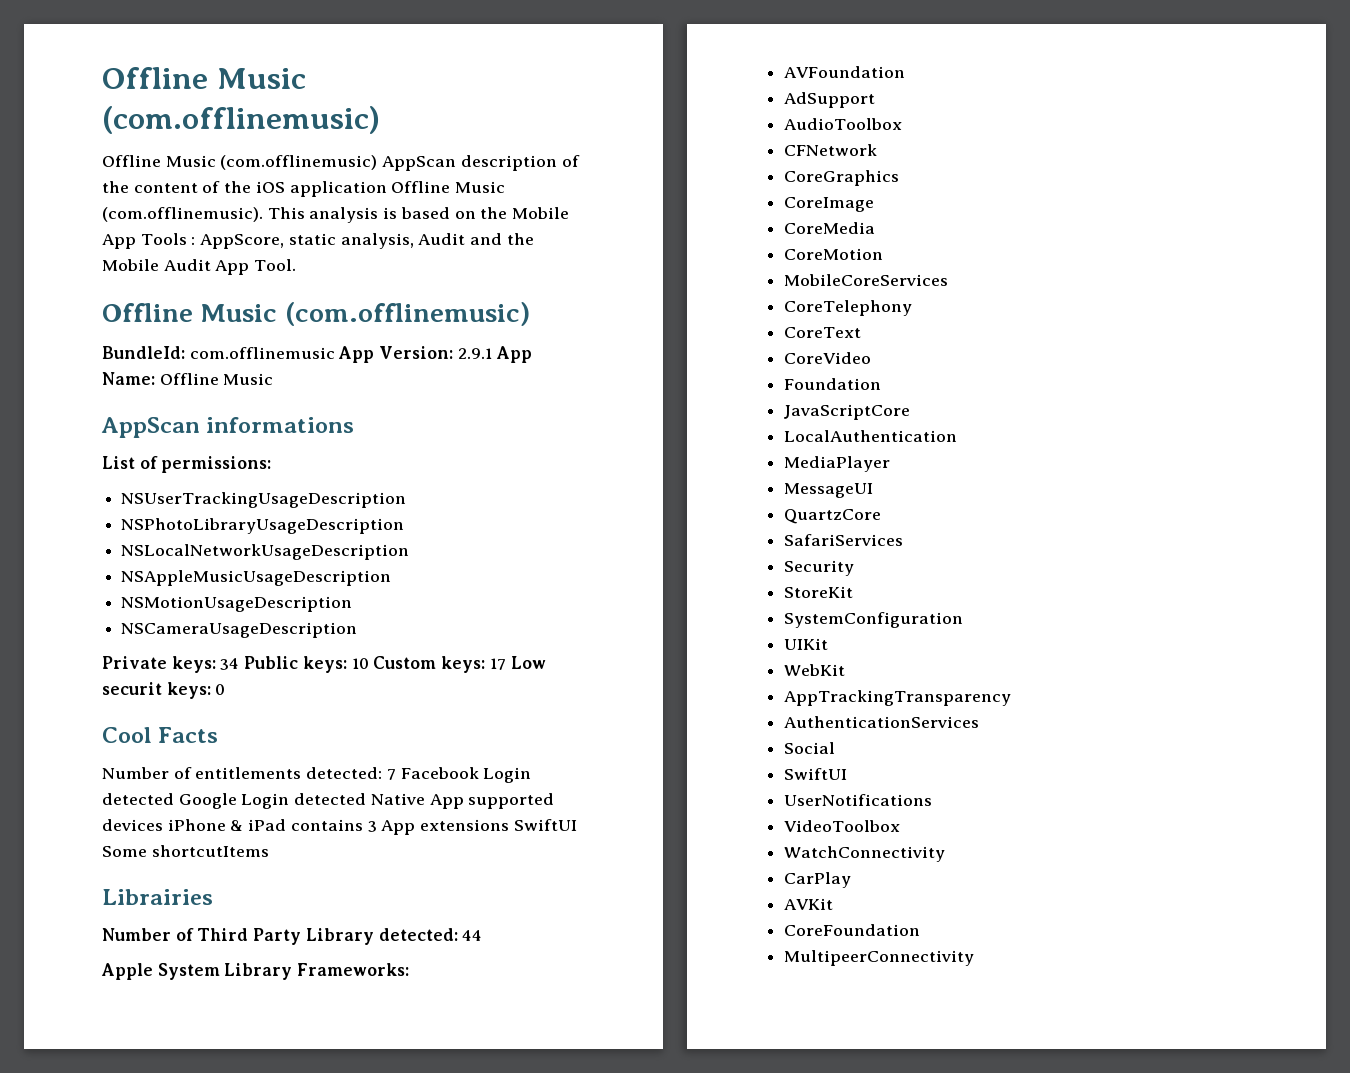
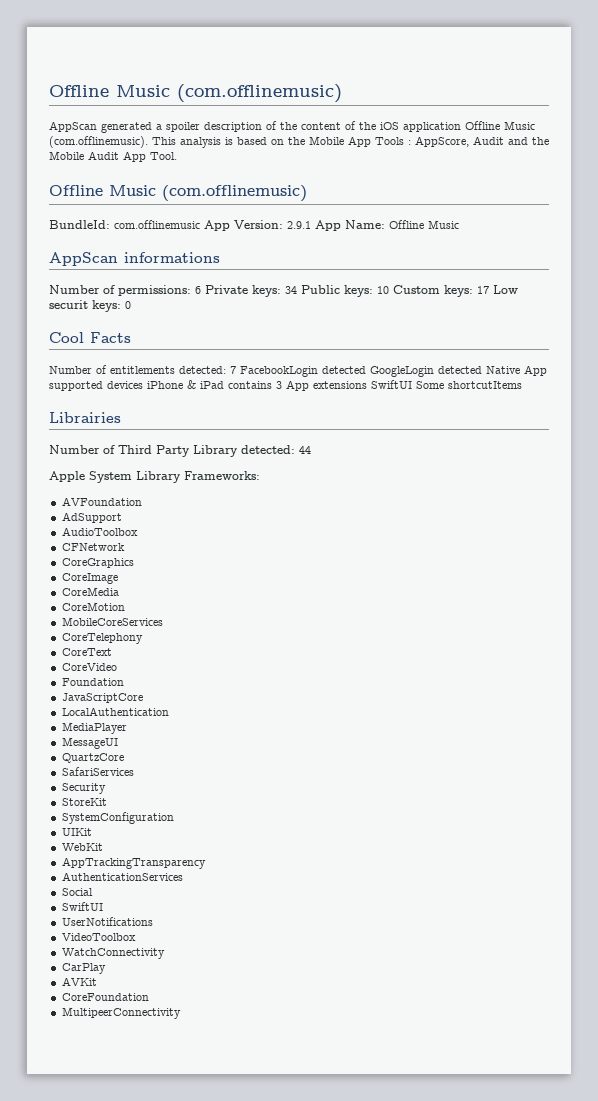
[102,67,306,89] [102,106,380,134] [102,155,457,171] Offline Music (com.offlinemusic) // Offline Music (com.offlinemusic) AppScan -> [49,84,342,103] [49,121,200,133] Offline Music (com.offlinemusic) // AppScan generated a spoiler
[288,233,414,249] static analysis, -> (469, 141) none
[102,456,135,469] List -> [49,285,100,294] Number
[121,492,407,508] [121,518,405,534] [121,544,410,560] [121,570,392,586] [121,596,353,612] [121,622,358,638] // NSUserTrackingUsageDescription // NSPhotoLibraryUsageDescription // NSLocalNetworkUsageDescription // NSAppleMusicUsageDescription // NSMotionUsageDescription // NSCameraUsageDescription // -> [195,286,201,294] 6
[400,767,532,783] [102,793,290,809] Facebook Login detected Google Login -> [240,366,434,377] FacebookLogin detected GoogleLogin

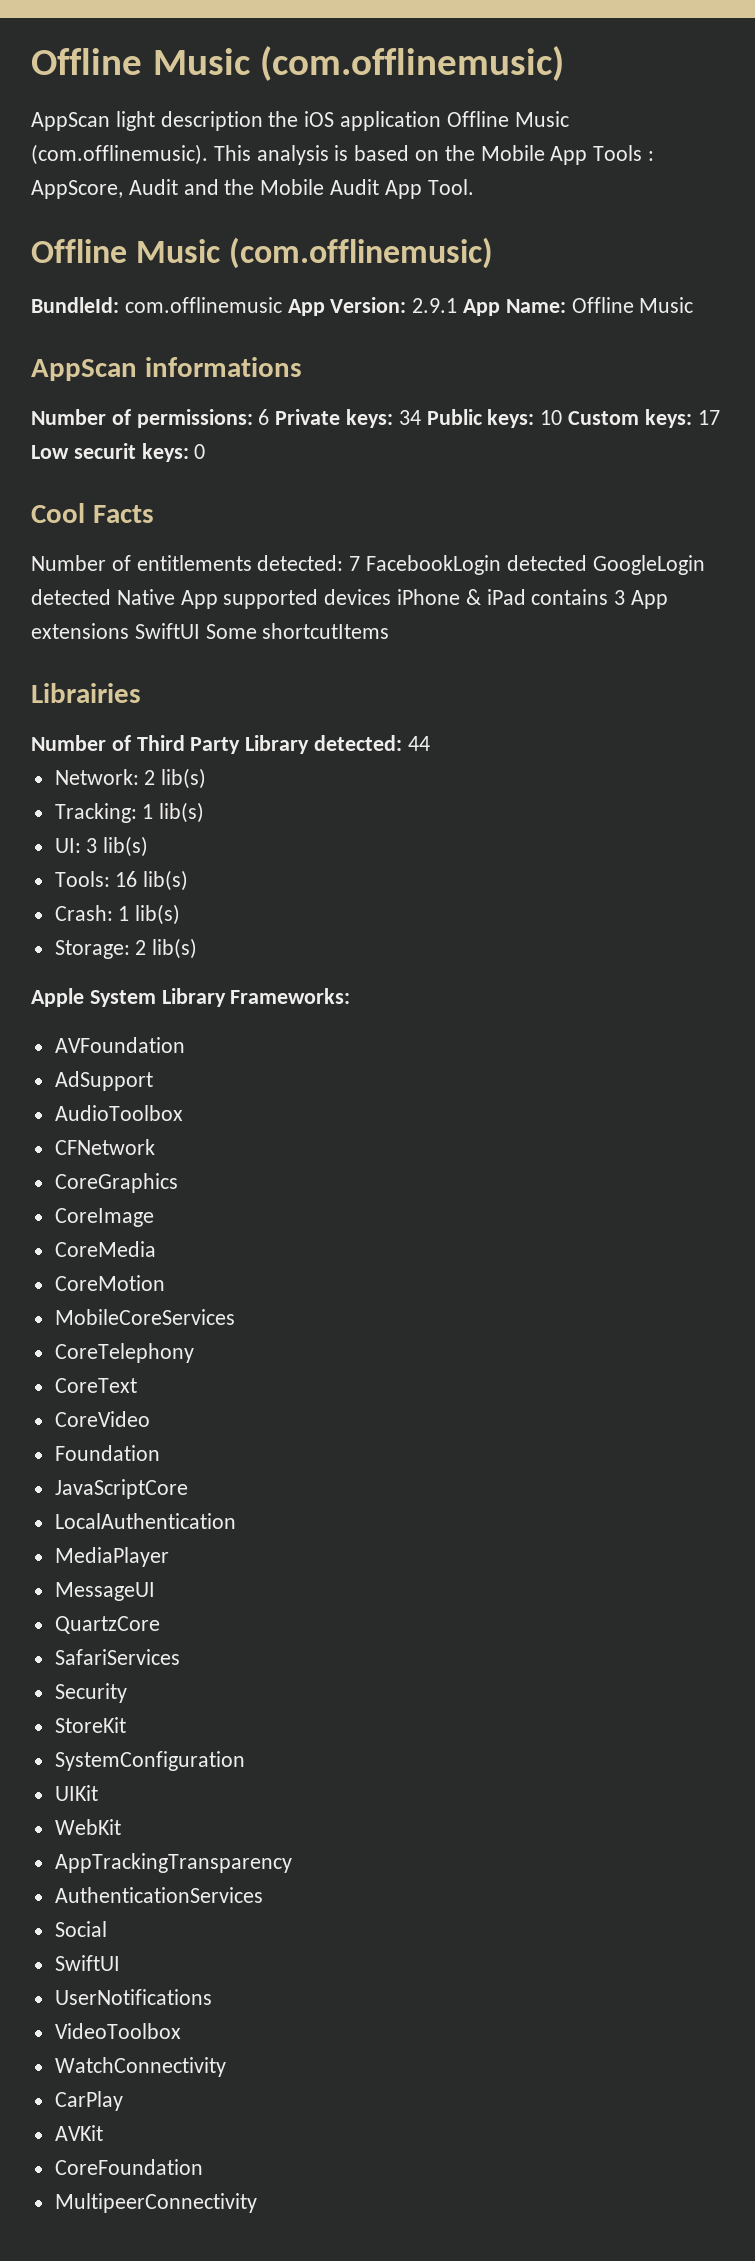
[101,121,356,133] generated a spoiler description of the content of -> [115,111,263,131] light description
(311, 450) none -> [54,768,207,789] [54,802,205,823] [54,836,149,857] [54,870,189,891] [54,904,181,925] [54,938,198,959] // Network: 2 lib(s) // Tracking: 1 lib(s) // UI: 3 lib(s) // Tools: 16 lib(s) // Crash: 1 lib(s) // Storage: 2 lib(s)

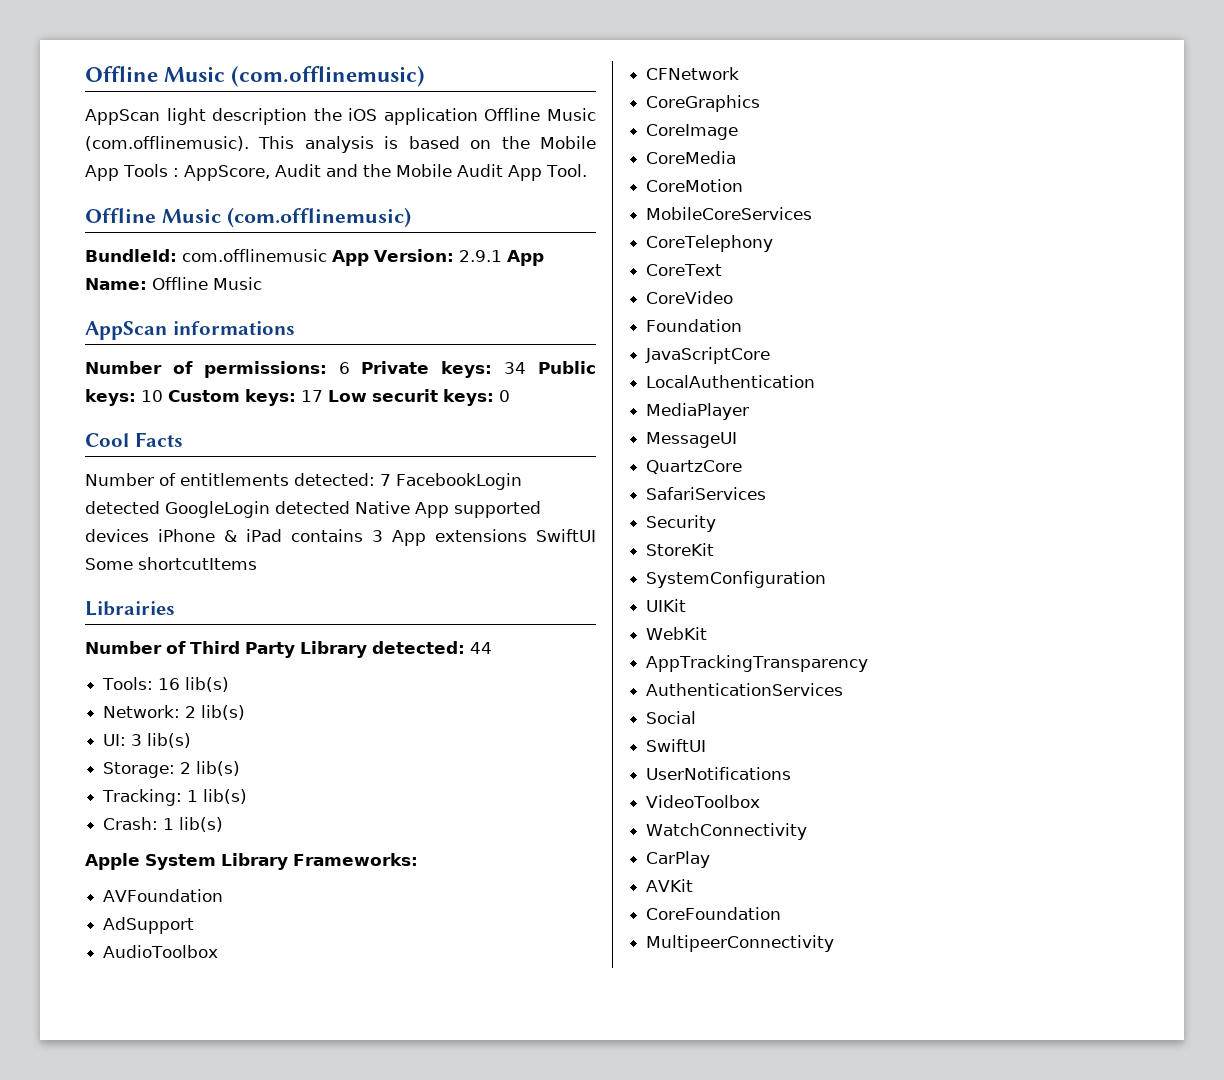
(430, 743) none -> [102,677,230,692] // Tools: 16 lib(s)
[54,802,205,823] [54,836,149,857] [54,871,138,887] Tracking: 1 lib(s) // UI: 3 lib(s) // Tools: 16 -> [103,733,192,748] [103,761,241,778] [102,789,199,806] UI: 3 lib(s) // Storage: 2 lib(s) // Tracking: 1
[54,938,198,959] // Storage: 2 lib(s) -> (224, 824) none

